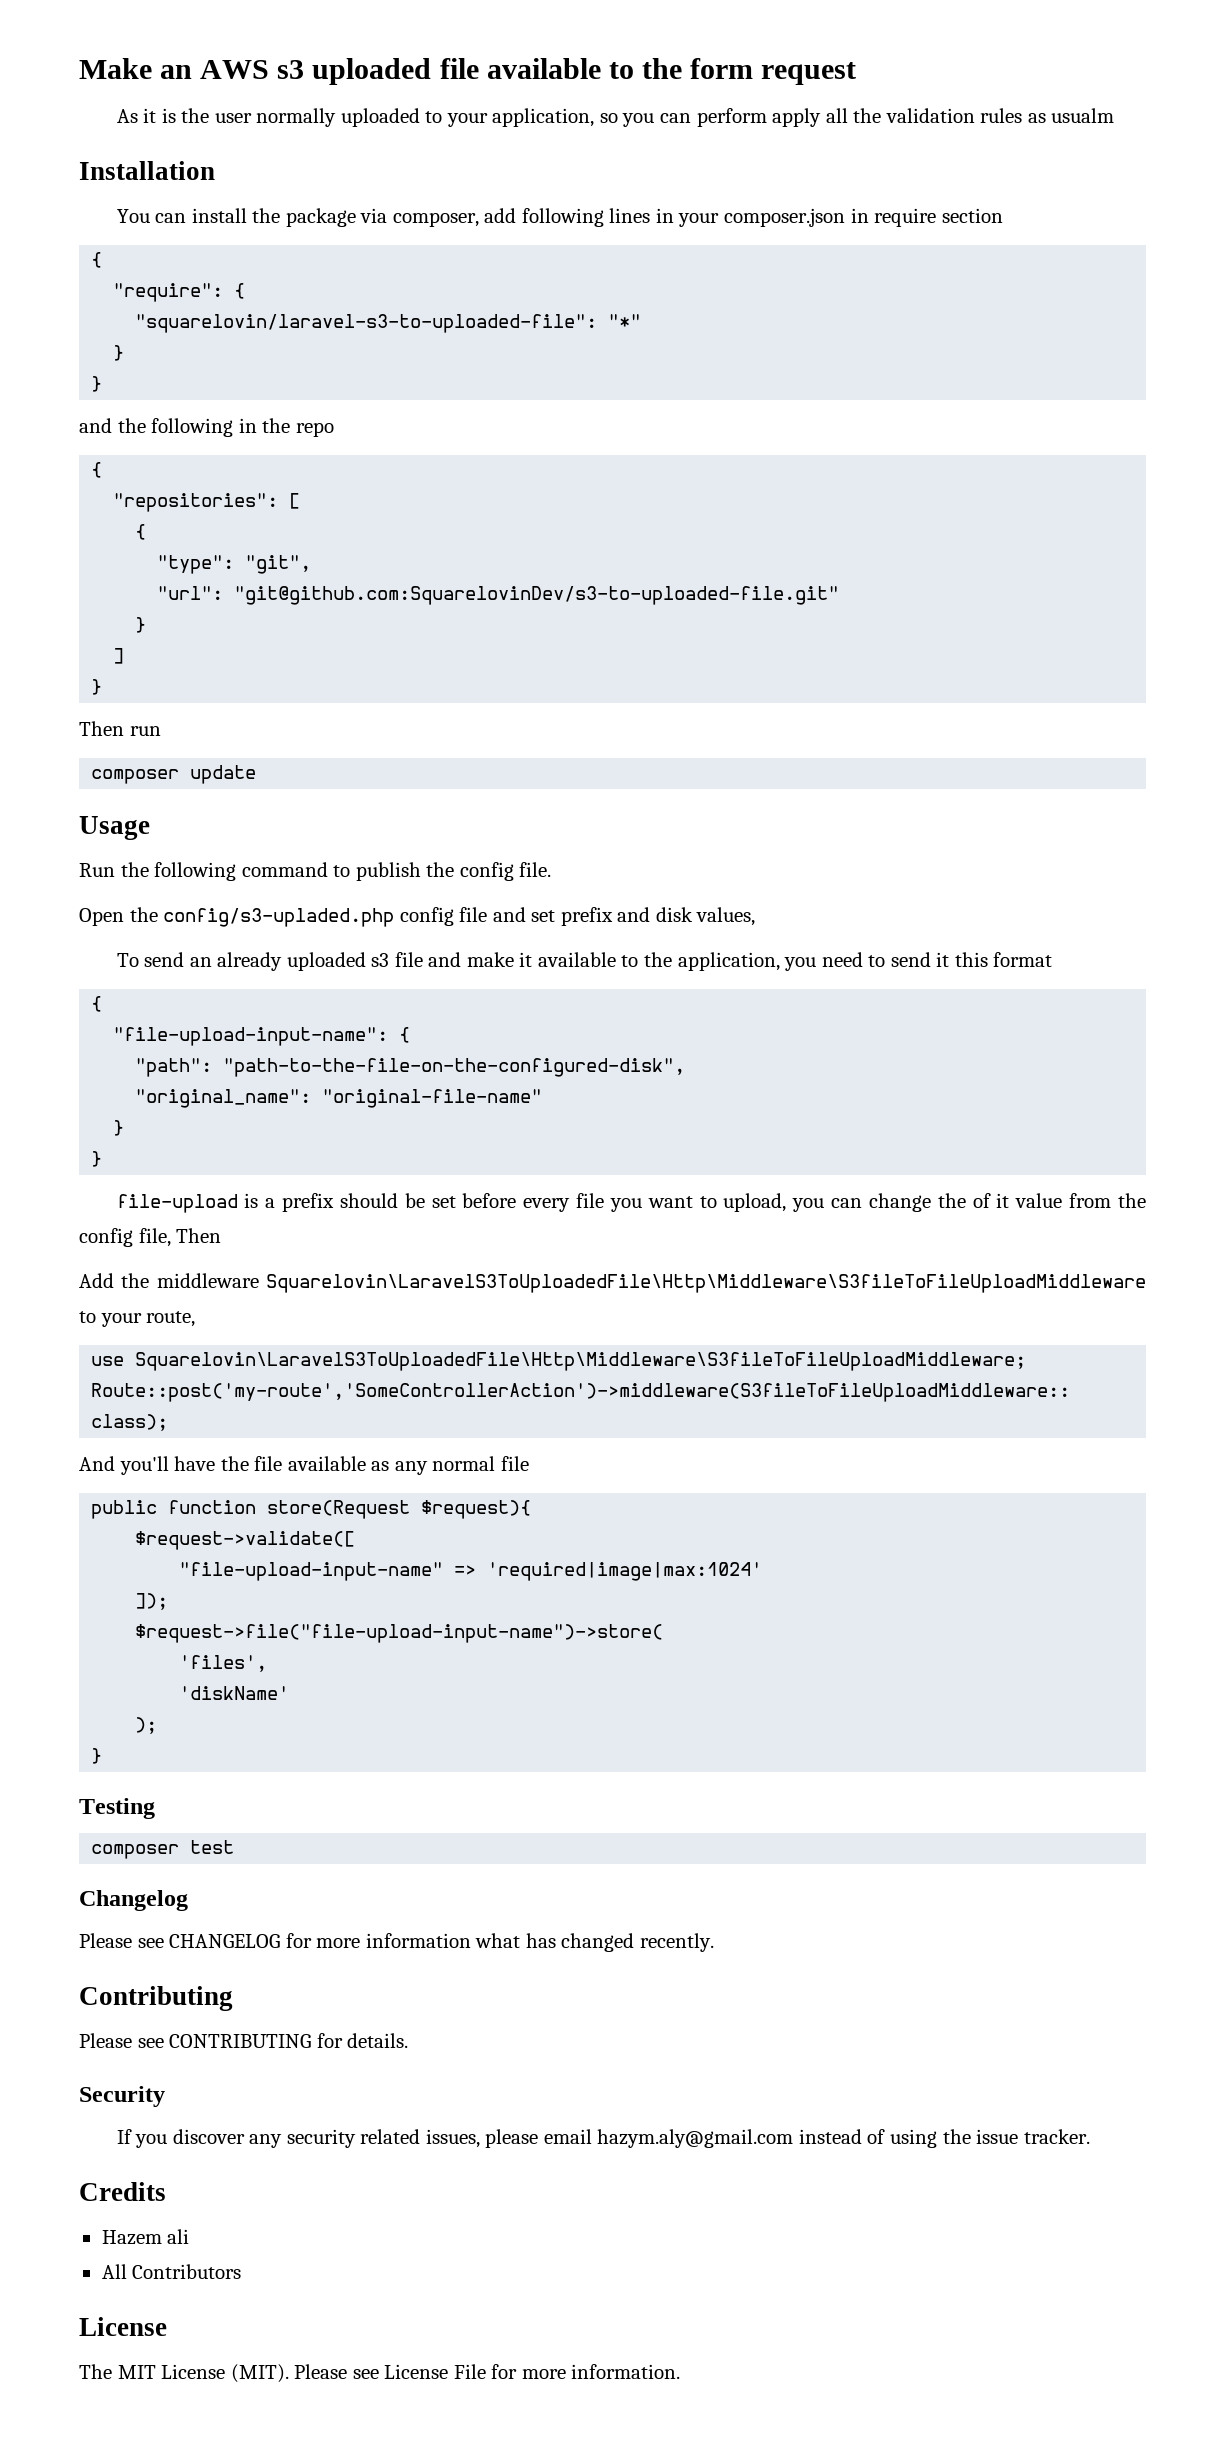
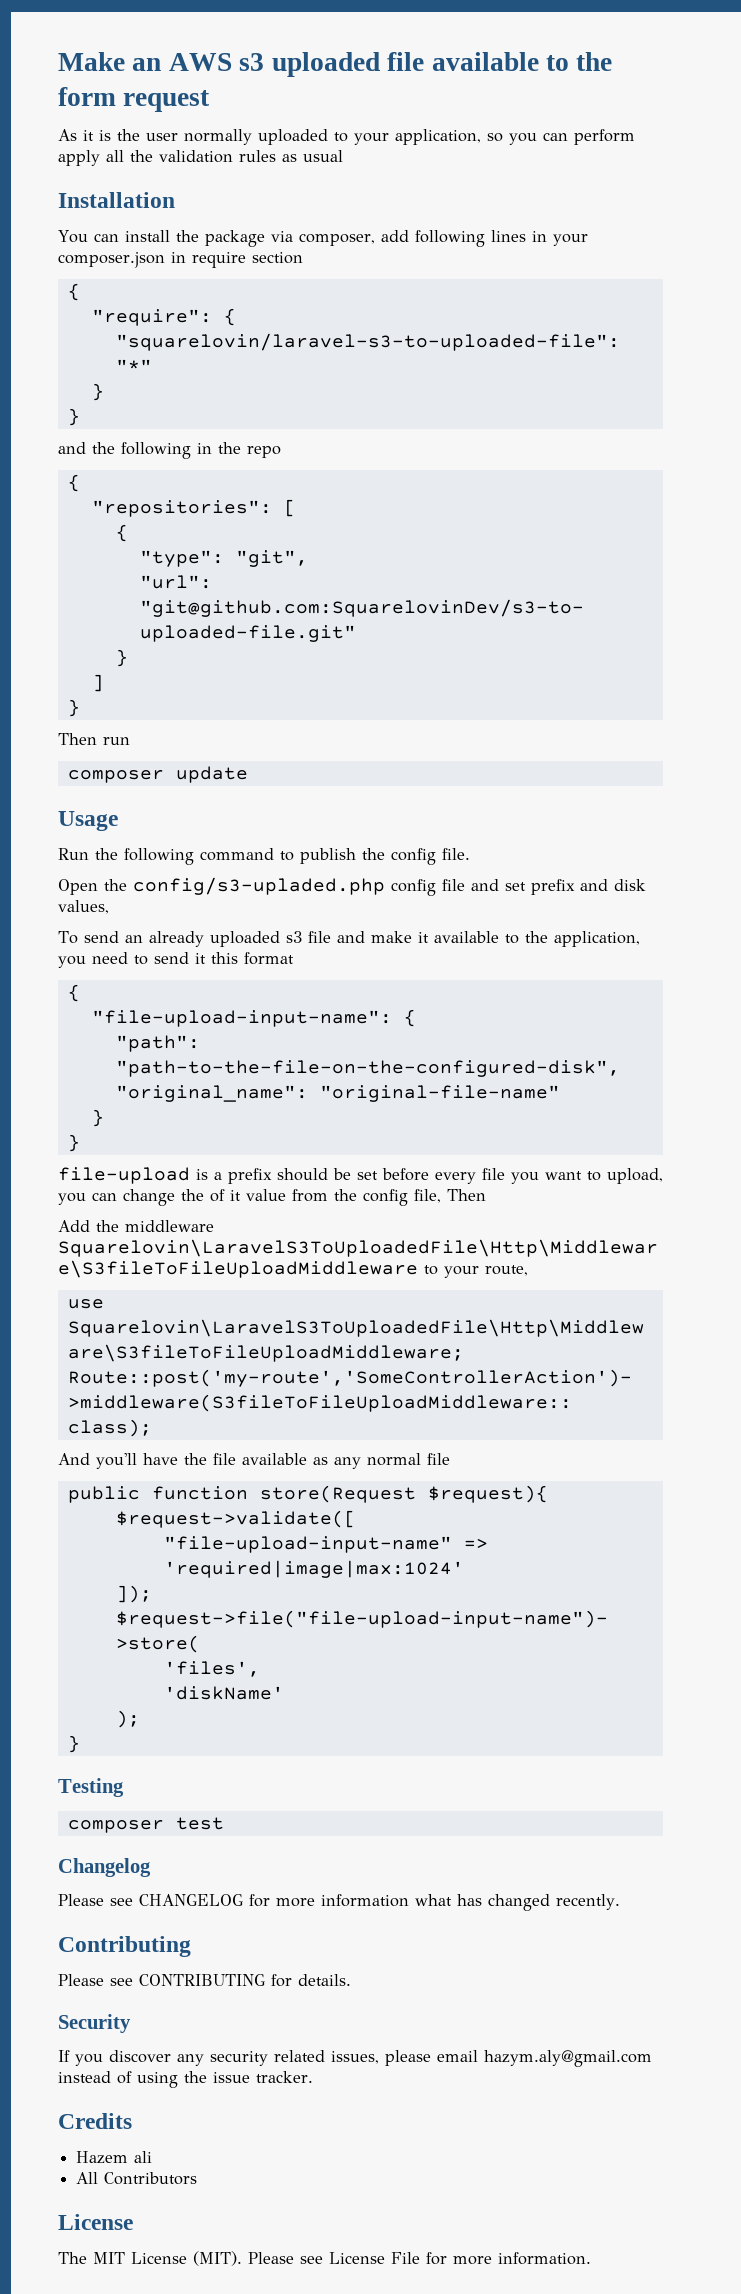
[1051,108,1115,123] usualm -> [303,150,343,162] usual

